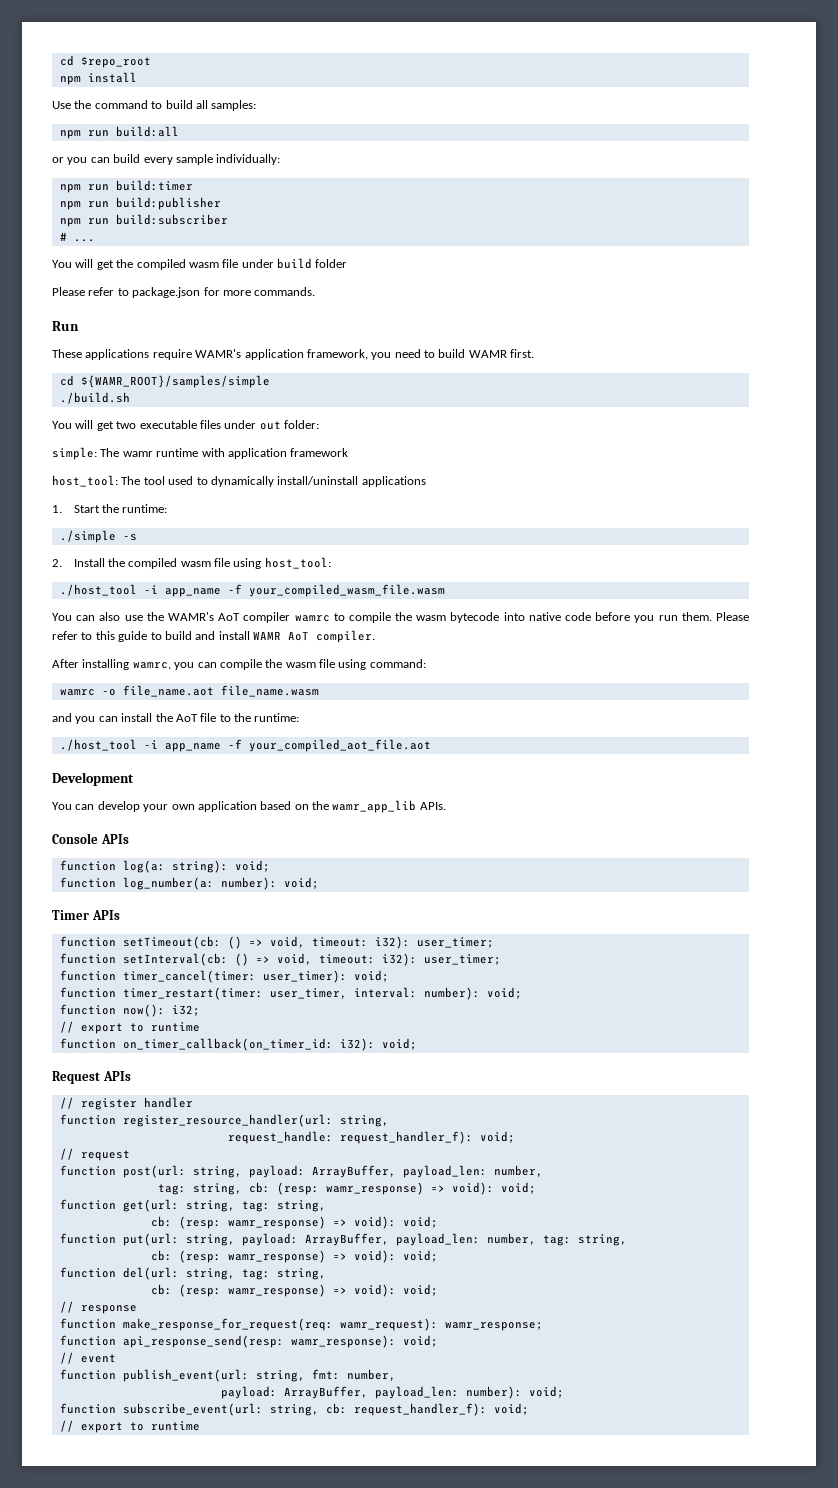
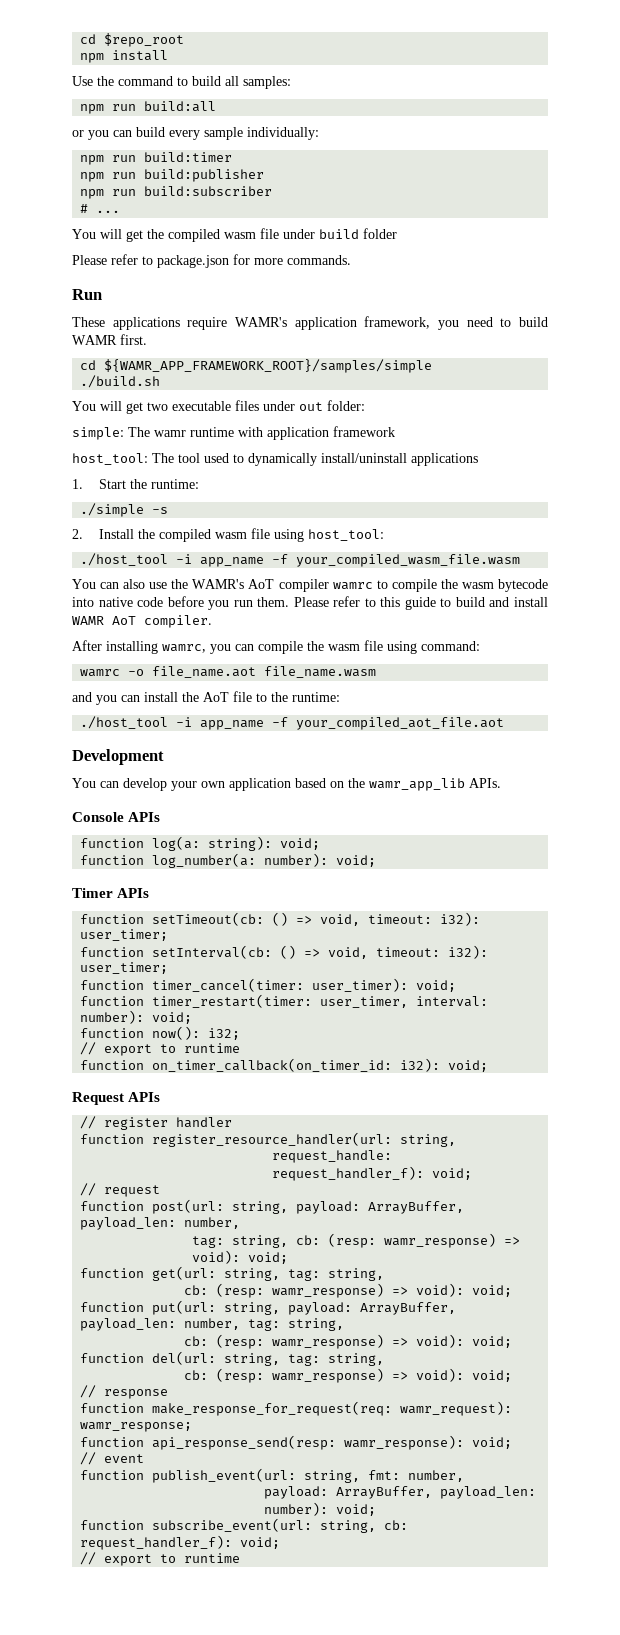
[80,375,270,388] ${WAMR_ROOT}/samples/simple -> [104,359,433,373] ${WAMR_APP_FRAMEWORK_ROOT}/samples/simple

